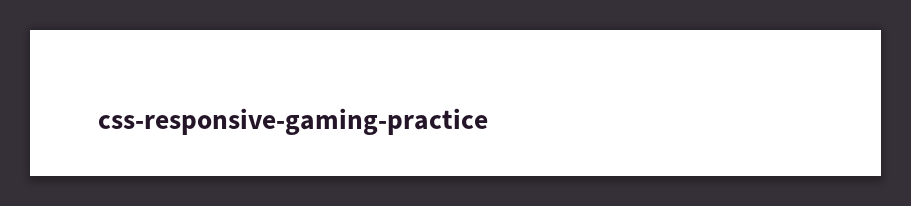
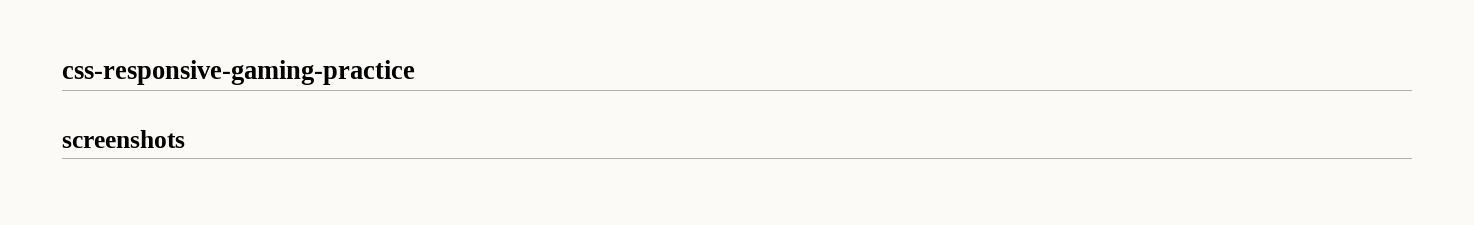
(488, 121) none -> [62,130,185,148] // screenshots

